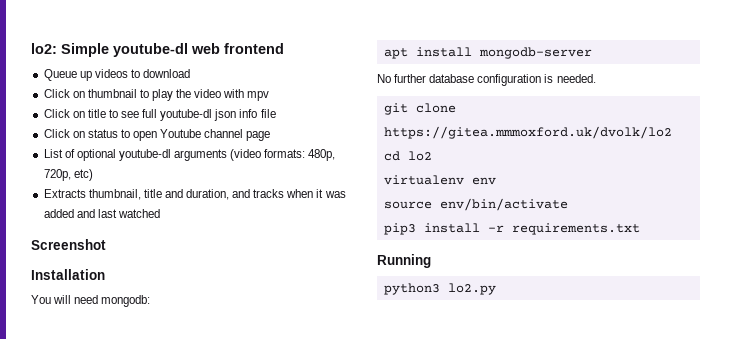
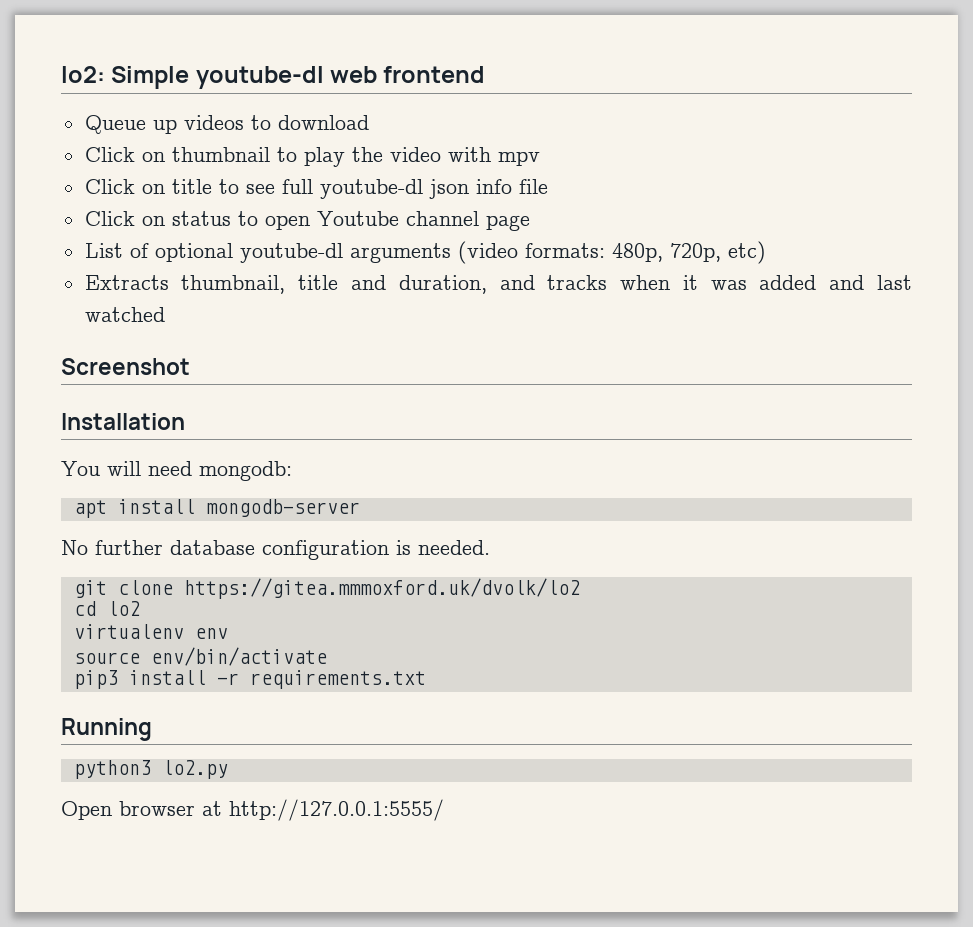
(496, 289) none -> [61,799,444,821] // Open browser at http://127.0.0.1:5555/

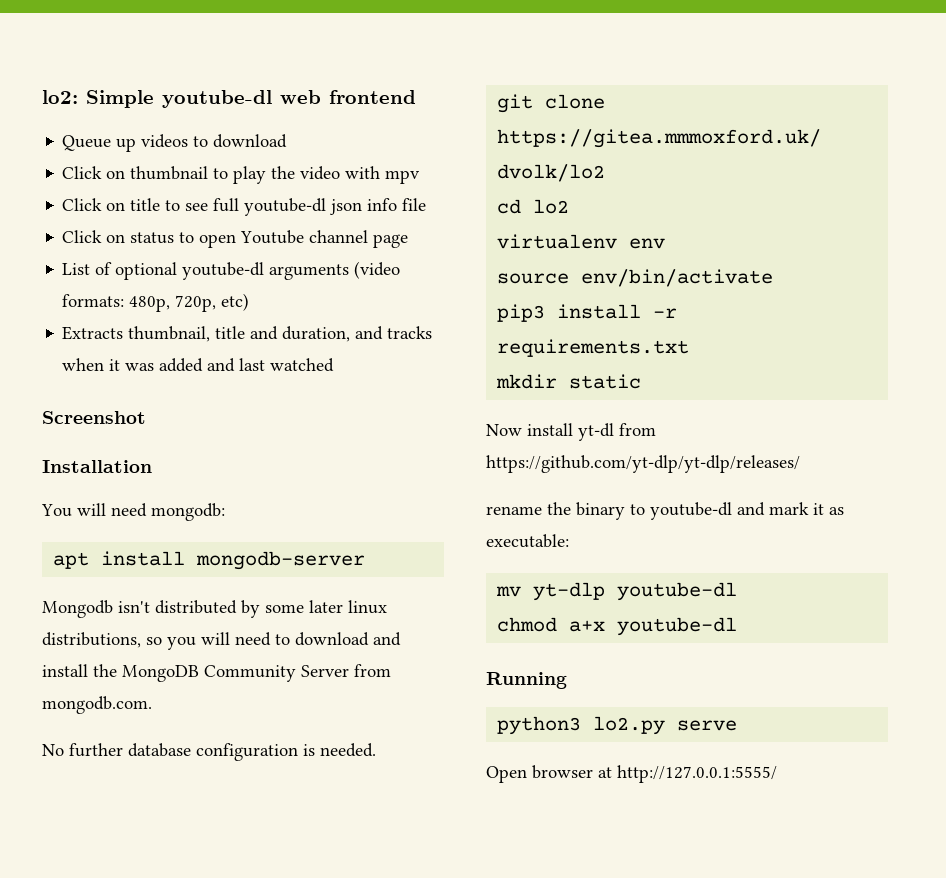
(360, 508) none -> [42,600,387,618] [42,632,401,650] [42,664,391,682] [42,696,152,714] // Mongodb isn't distributed by some later linux distributions, so you will need to download and install the MongoDB Community Server from mongodb.com.
(426, 679) none -> [496,374,642,389] [486,423,656,441] [486,455,800,473] [486,502,844,520] [486,534,569,548] [496,582,738,601] [497,617,738,636] // mkdir static // Now install yt-dl from https://github.com/yt-dlp/yt-dlp/releases/ // rename the binary to youtube-dl and mark it as executable: // mv yt-dlp youtube-dl // chmod a+x youtube-dl
(228, 769) none -> [677,720,738,731] serve

